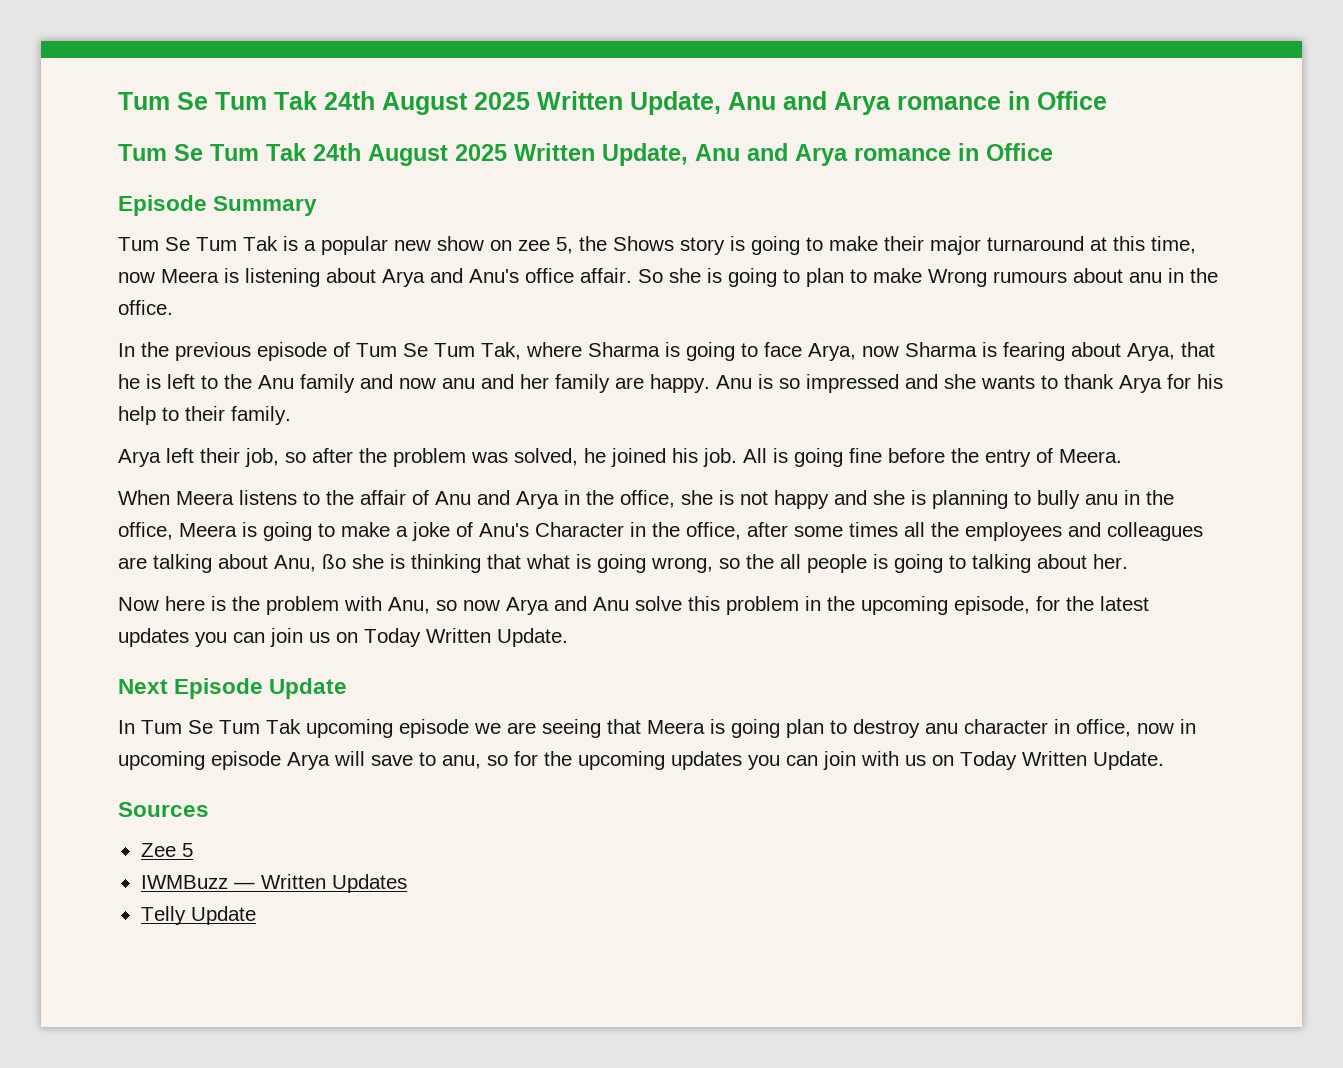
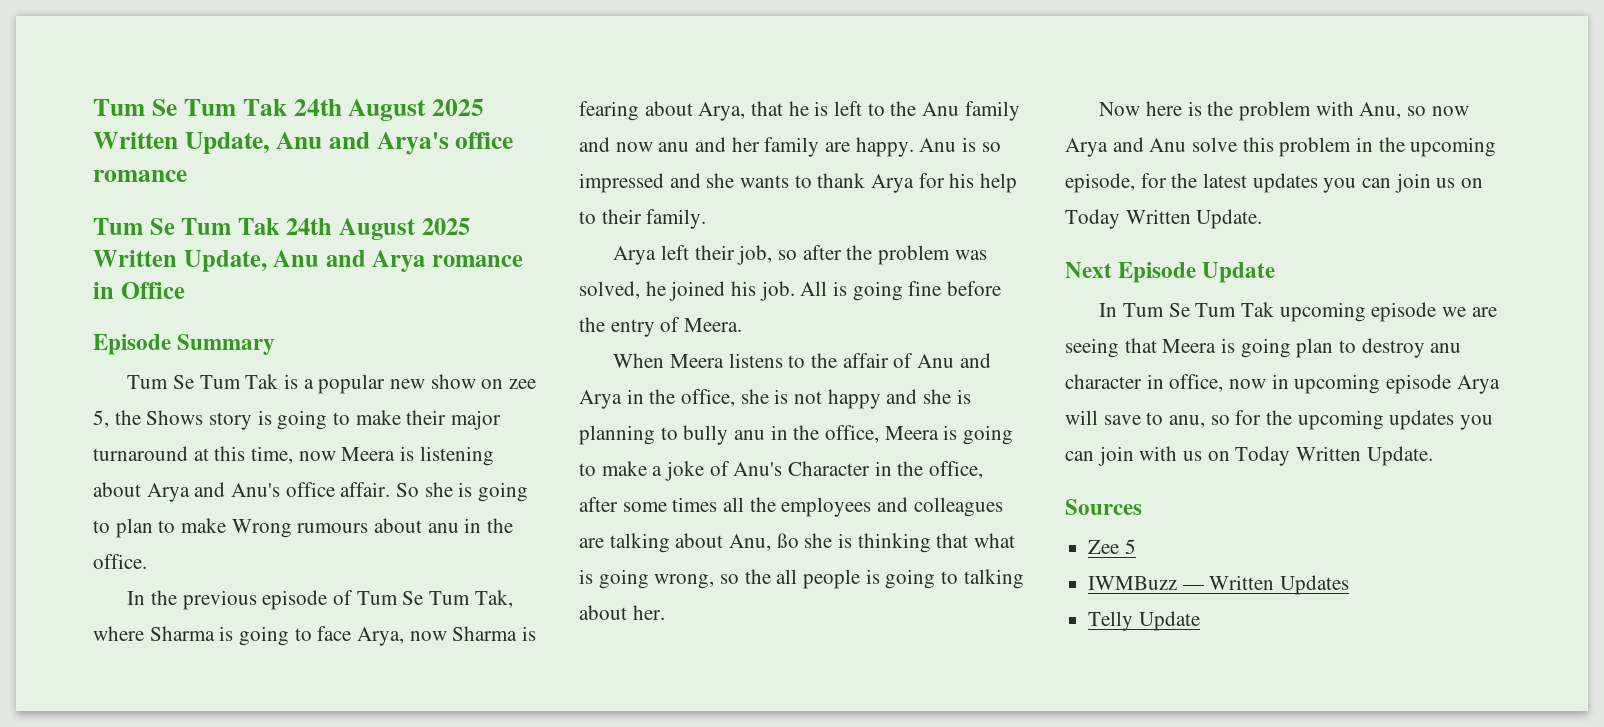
[834,91,1107,115] Arya romance in Office -> [376,132,514,155] [93,170,187,182] Arya's office romance

